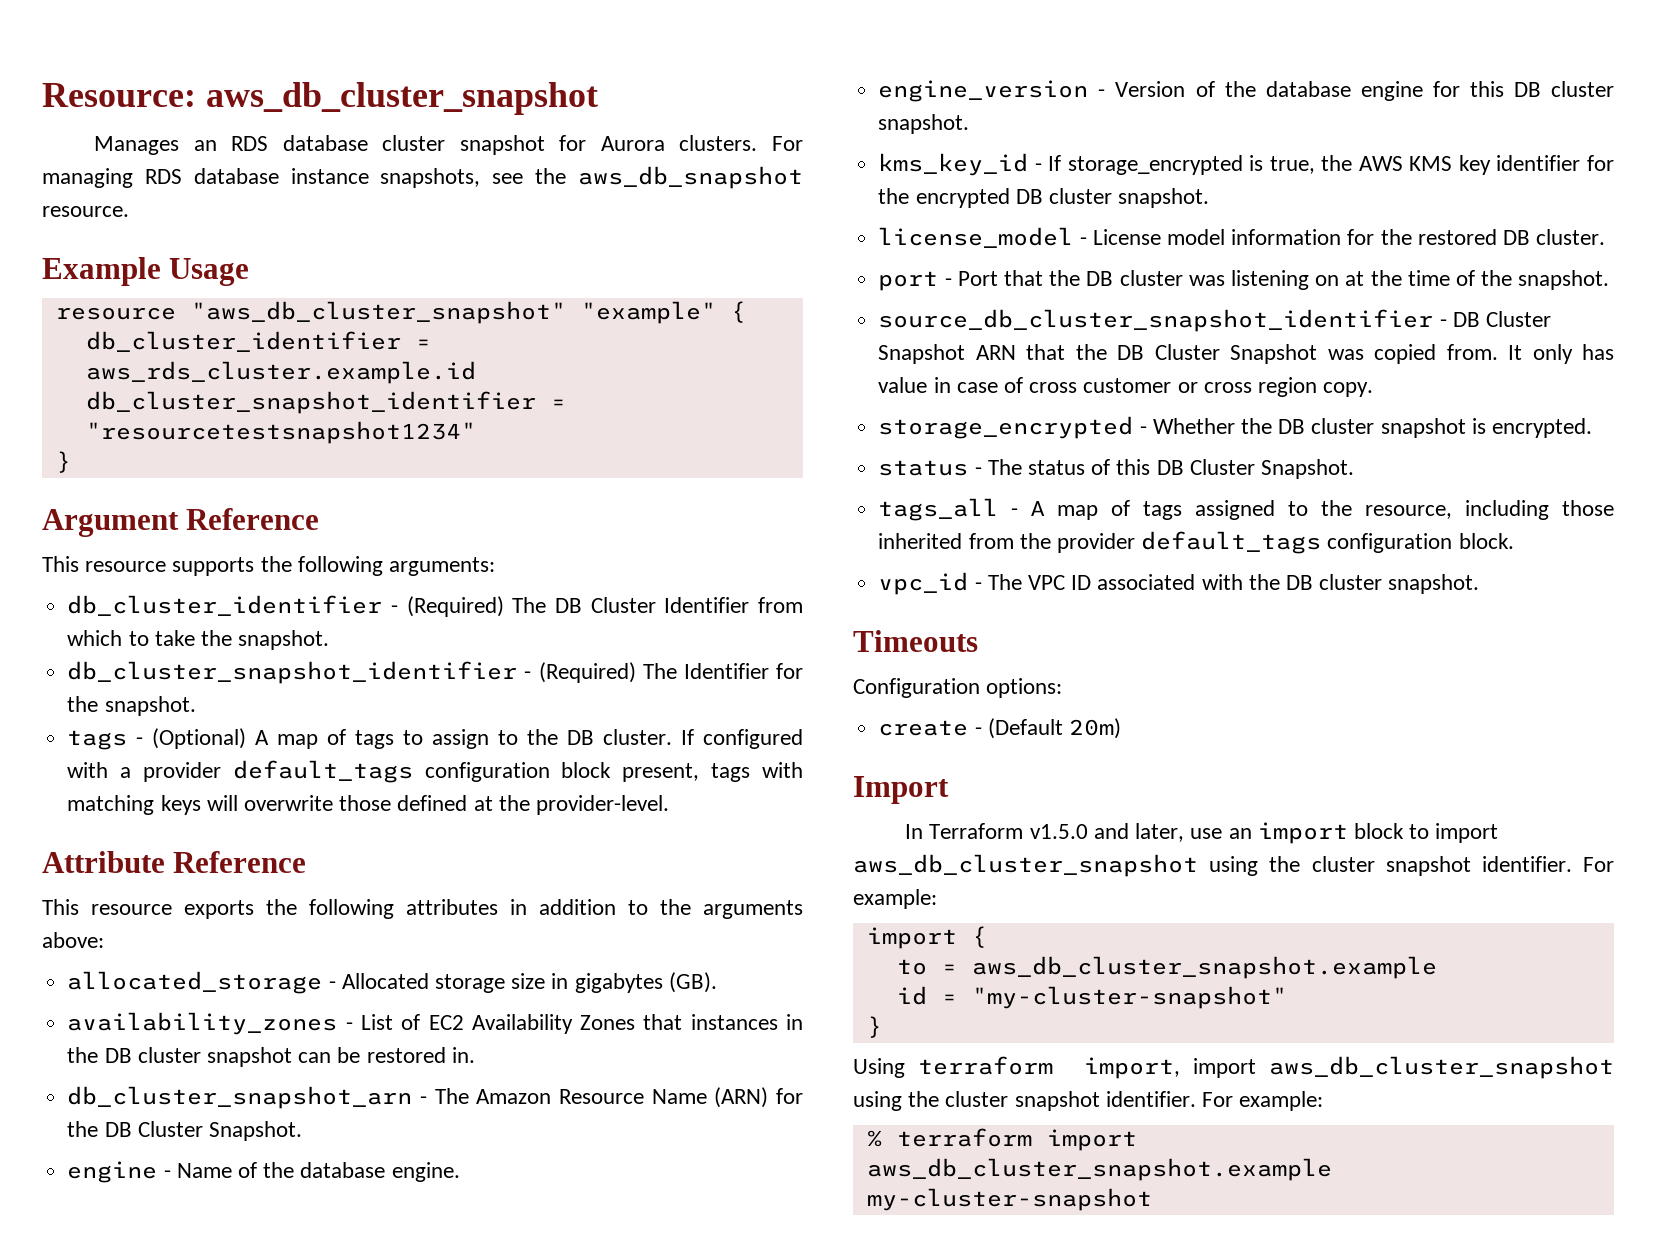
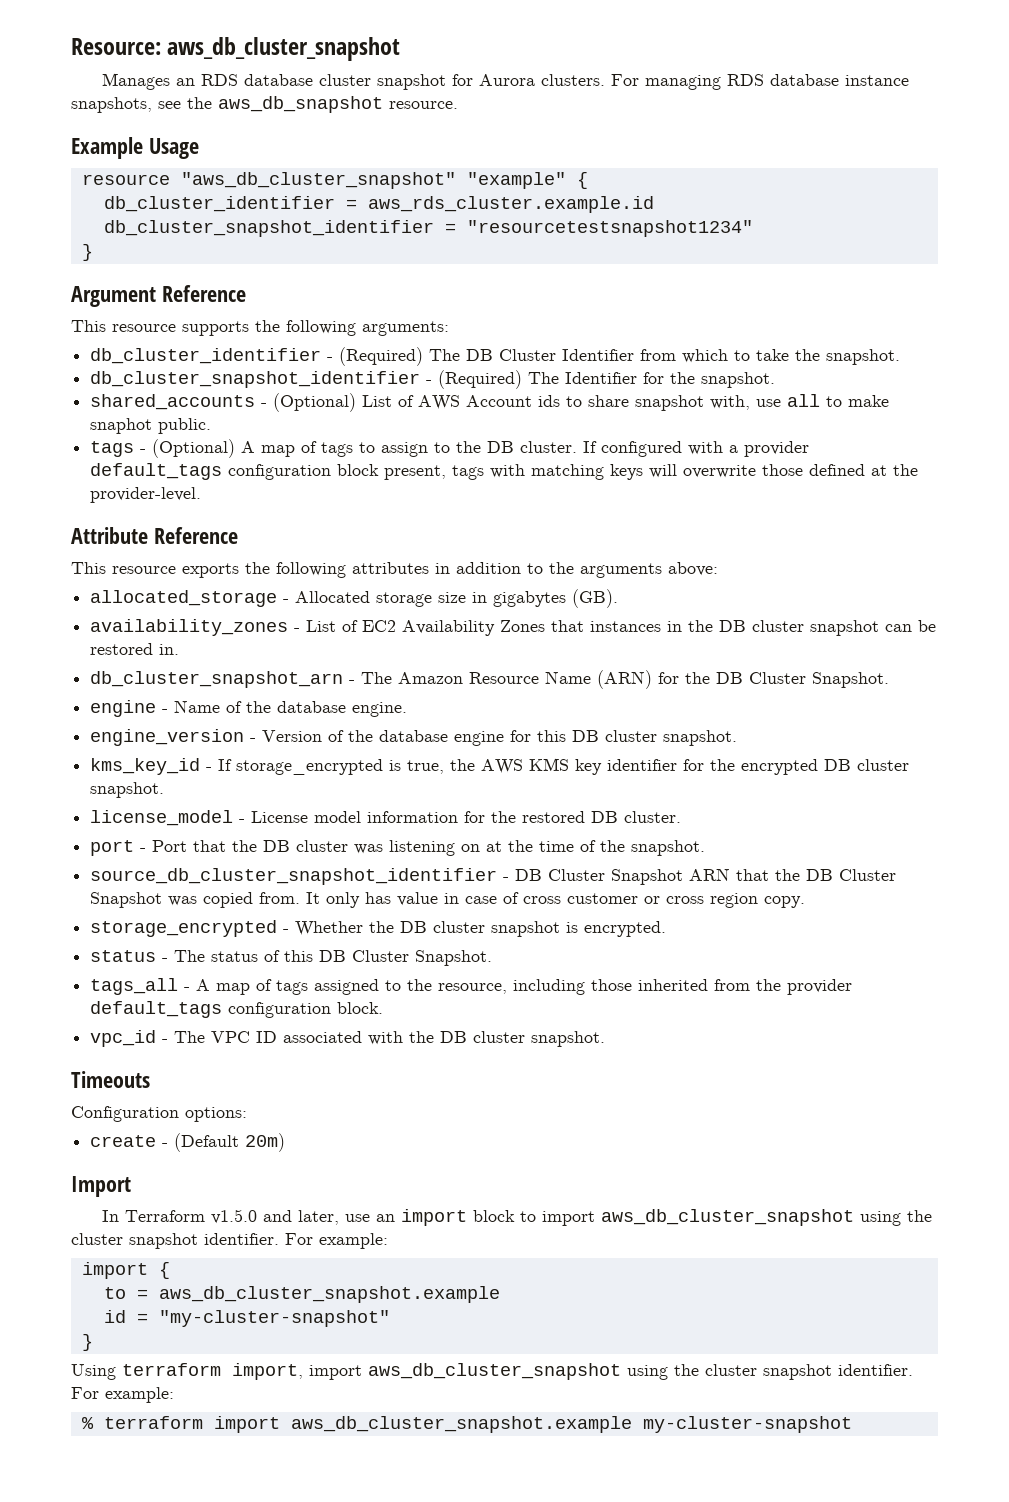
(196, 706) none -> [90,393,890,412] [90,418,212,434] // shared_accounts - (Optional) List of AWS Account ids to share snapshot with, use all to make snaphot public.

